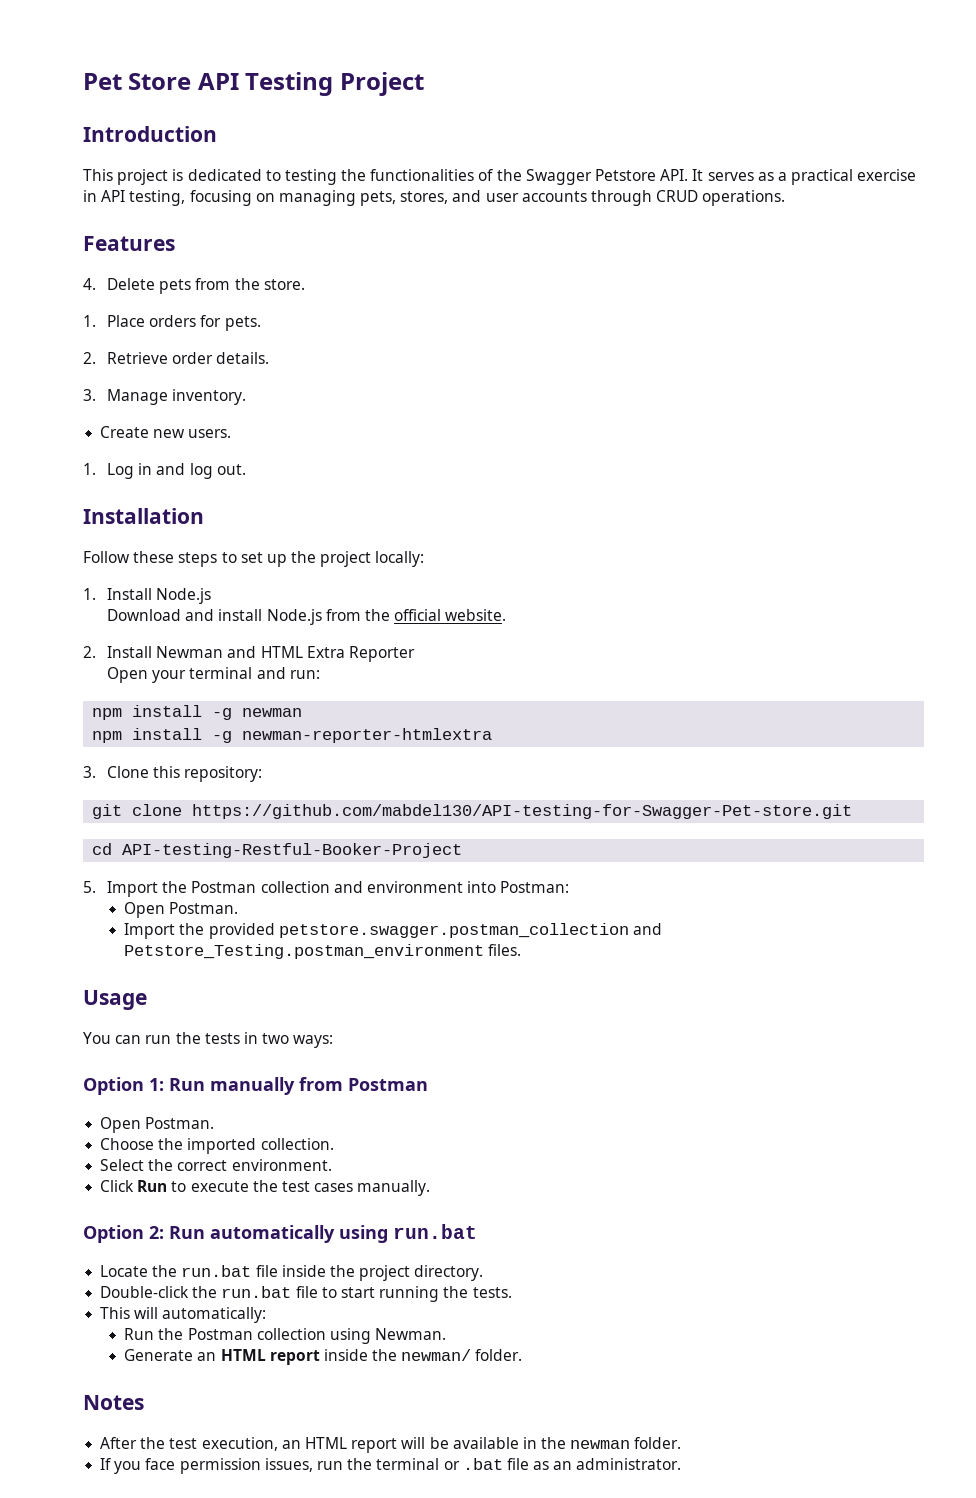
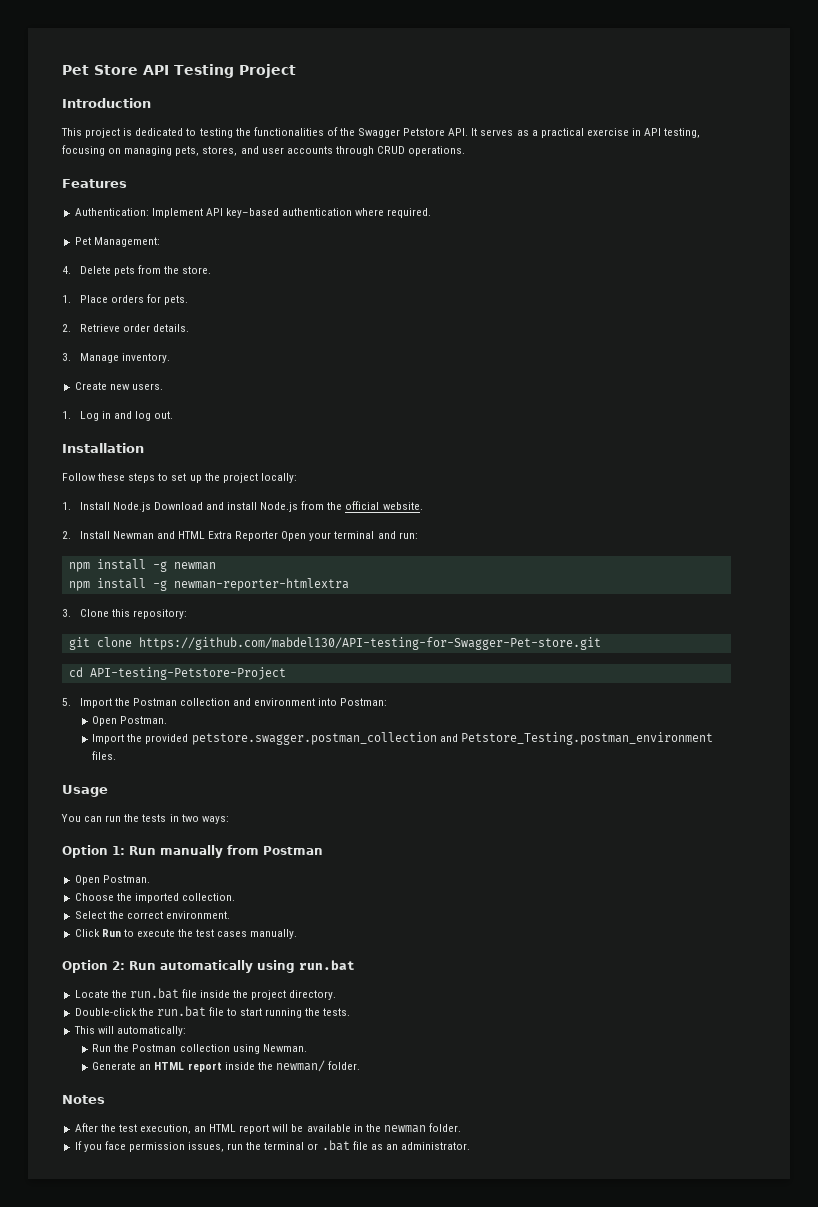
(175, 243) none -> [74,208,432,218] [74,237,160,247] // Authentication: Implement API key–based authentication where required. // Pet Management:
(212, 596) // -> (151, 507) none
(416, 654) // -> (279, 536) none
[122,843,463,858] API-testing-Restful-Booker-Project -> [89,667,286,680] API-testing-Petstore-Project

